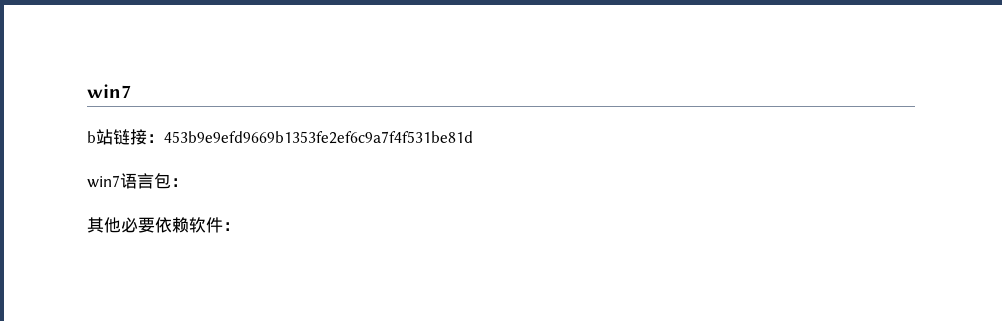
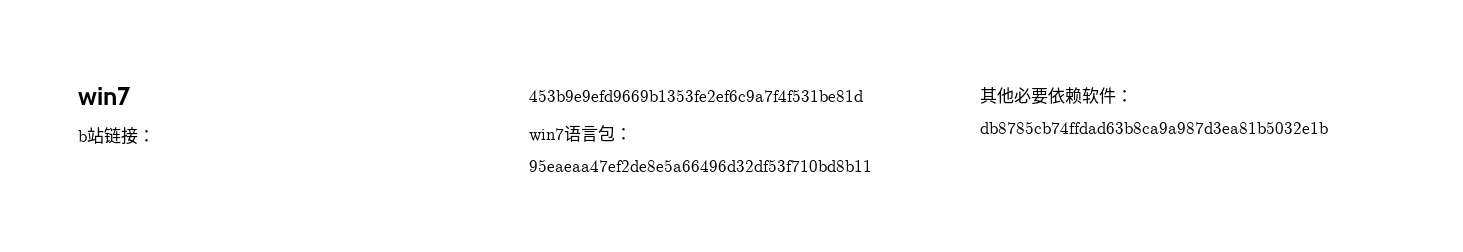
(188, 182) none -> [529,159,872,172] 95eaeaa47ef2de8e5a66496d32df53f710bd8b11
(240, 226) none -> [980,121,1328,134] db8785cb74ffdad63b8ca9a987d3ea81b5032e1b

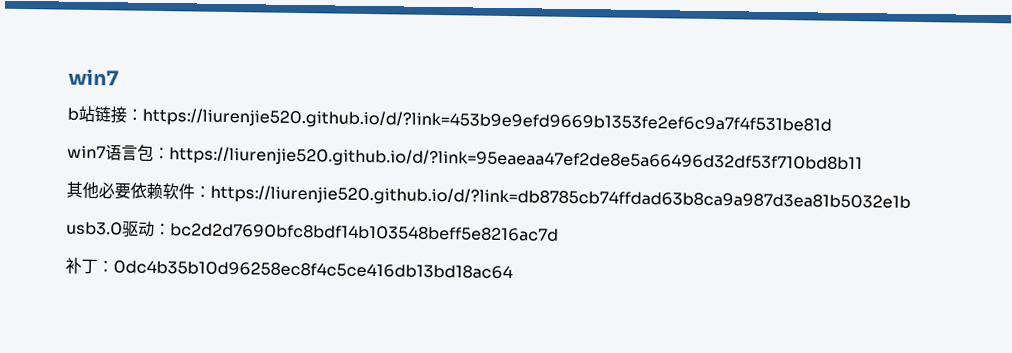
[529,89,863,102] 453b9e9efd9669b1353fe2ef6c9a7f4f531be81d -> [142,107,832,135] https://liurenjie520.github.io/d/?link=453b9e9efd9669b1353fe2ef6c9a7f4f531be81d
[529,159,872,172] 95eaeaa47ef2de8e5a66496d32df53f710bd8b11 -> [169,146,863,174] https://liurenjie520.github.io/d/?link=95eaeaa47ef2de8e5a66496d32df53f710bd8b11
[980,121,1328,134] db8785cb74ffdad63b8ca9a987d3ea81b5032e1b -> [210,184,911,212] [66,220,559,242] [65,257,513,280] https://liurenjie520.github.io/d/?link=db8785cb74ffdad63b8ca9a987d3ea81b5032e1b // usb3.0驱动：bc2d2d7690bfc8bdf14b103548beff5e8216ac7d // 补丁：0dc4b35b10d96258ec8f4c5ce416db13bd18ac64

